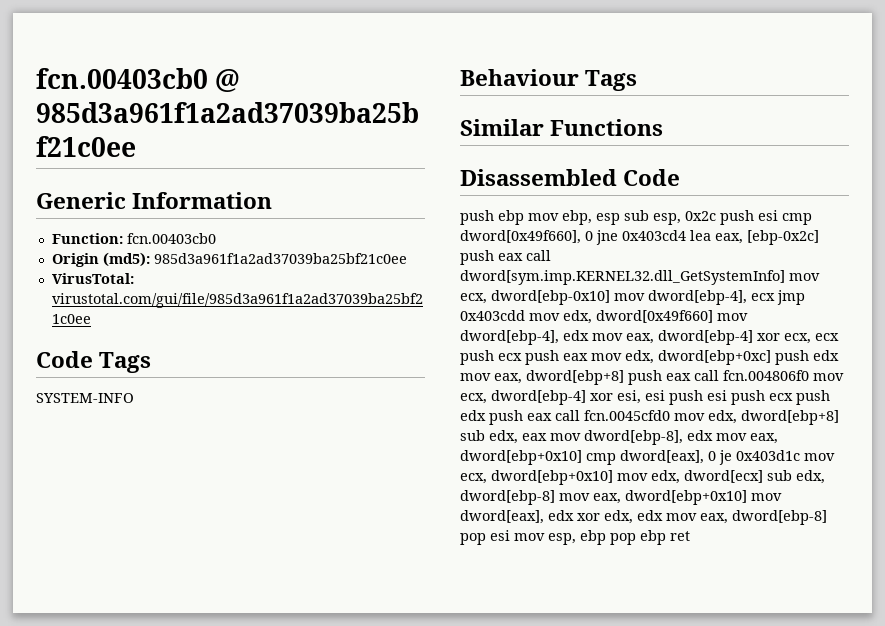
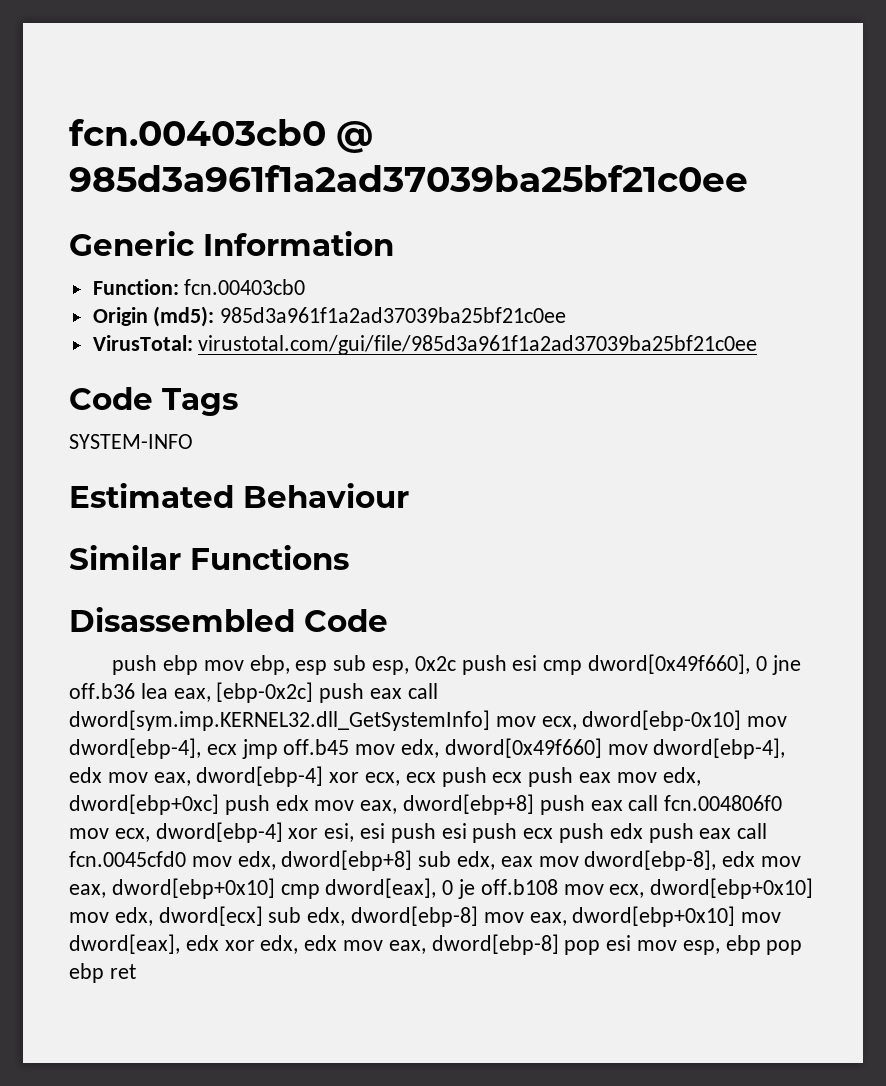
(134, 398) none -> [69,483,234,508] Estimated
[585,70,638,91] Tags -> (409, 495) none
[622,230,686,241] 0x403cd4 -> [69,683,135,699] off.b36
[460,310,525,321] 0x403cdd -> [283,739,350,755] off.b45
[736,450,800,461] 0x403d1c -> [480,879,558,895] off.b108

